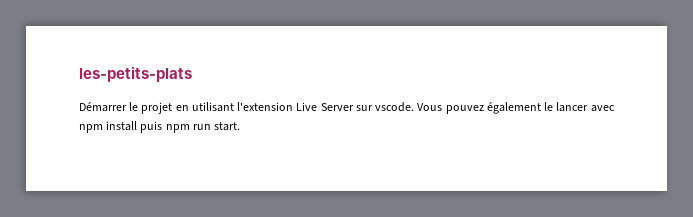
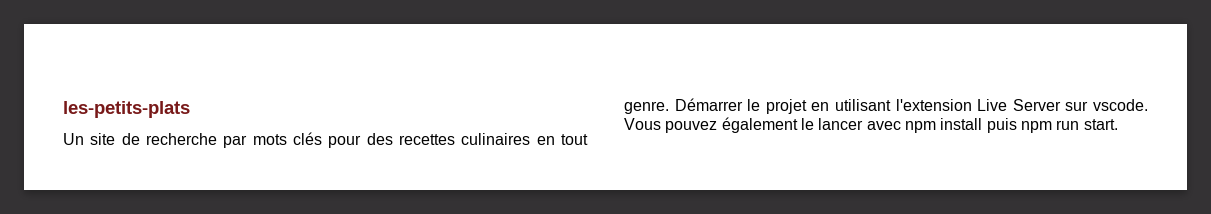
(192, 74) none -> [63,132,588,148] [624,101,669,114] Un site de recherche par mots clés pour des recettes culinaires en tout genre.

